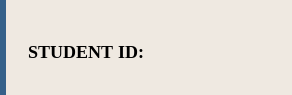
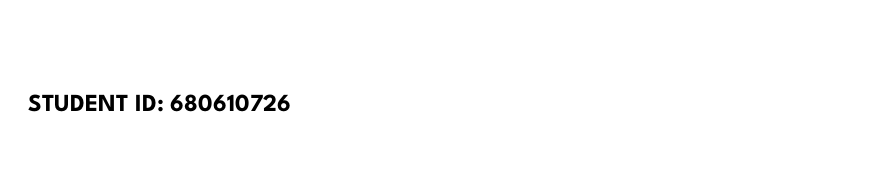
(144, 52) none -> [170,94,292,112] 680610726

